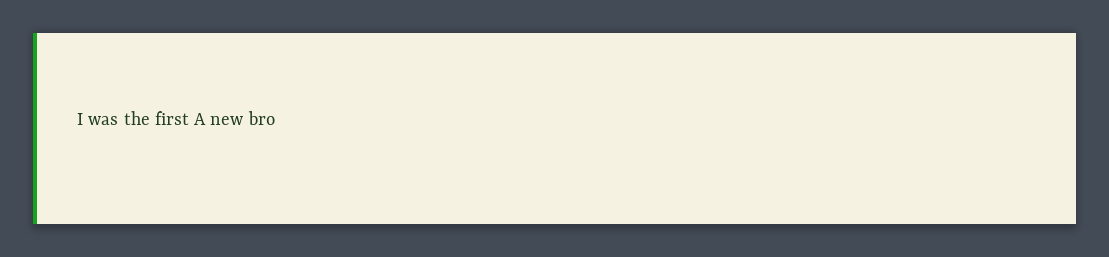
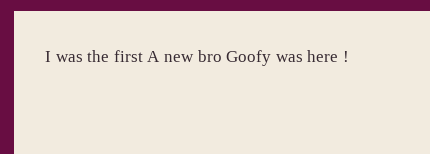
(275, 118) none -> [226,50,349,66] Goofy was here !

